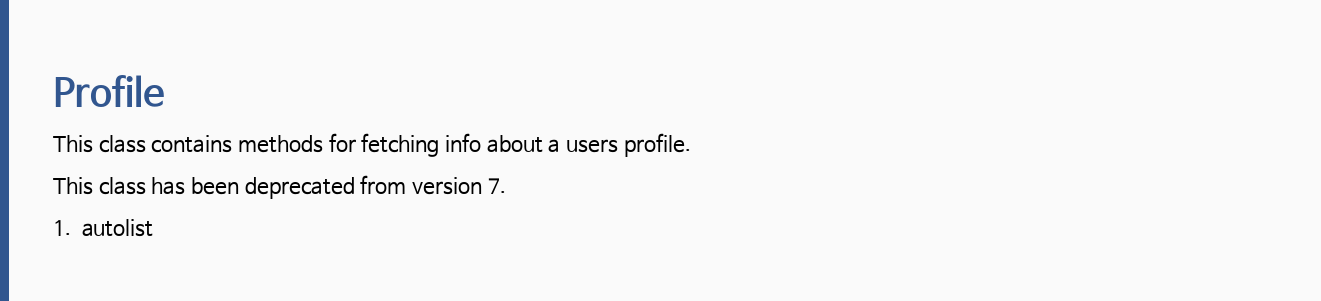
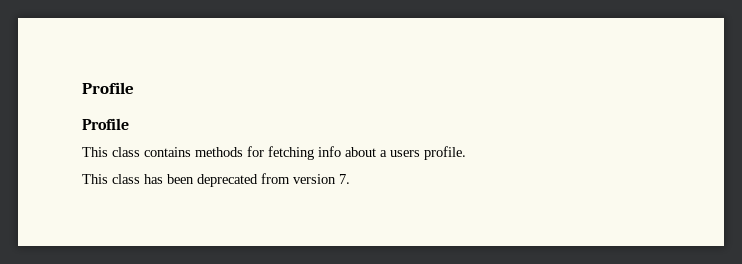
[53,75,164,107] Profile -> [82,82,134,94] [82,118,129,130] Profile // Profile
[53,219,154,237] // 1. autolist -> (350, 179) none

